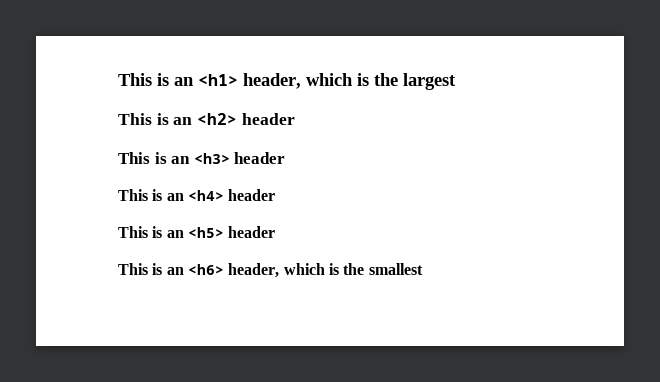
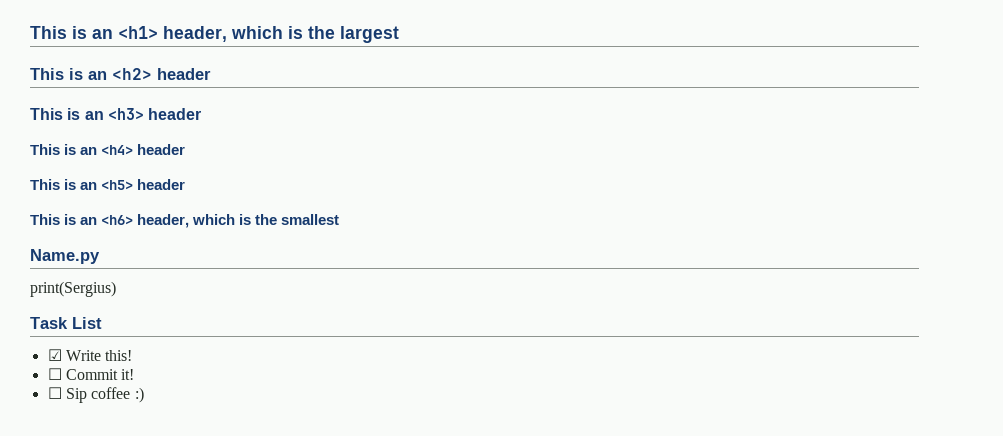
(423, 269) none -> [30,249,100,264] [30,281,116,297] [30,317,102,329] [47,349,133,361] [47,368,135,380] [47,387,144,403] // Name.py // print(Sergius) // Task List // ☑ Write this! // ☐ Commit it! // ☐ Sip coffee :)

